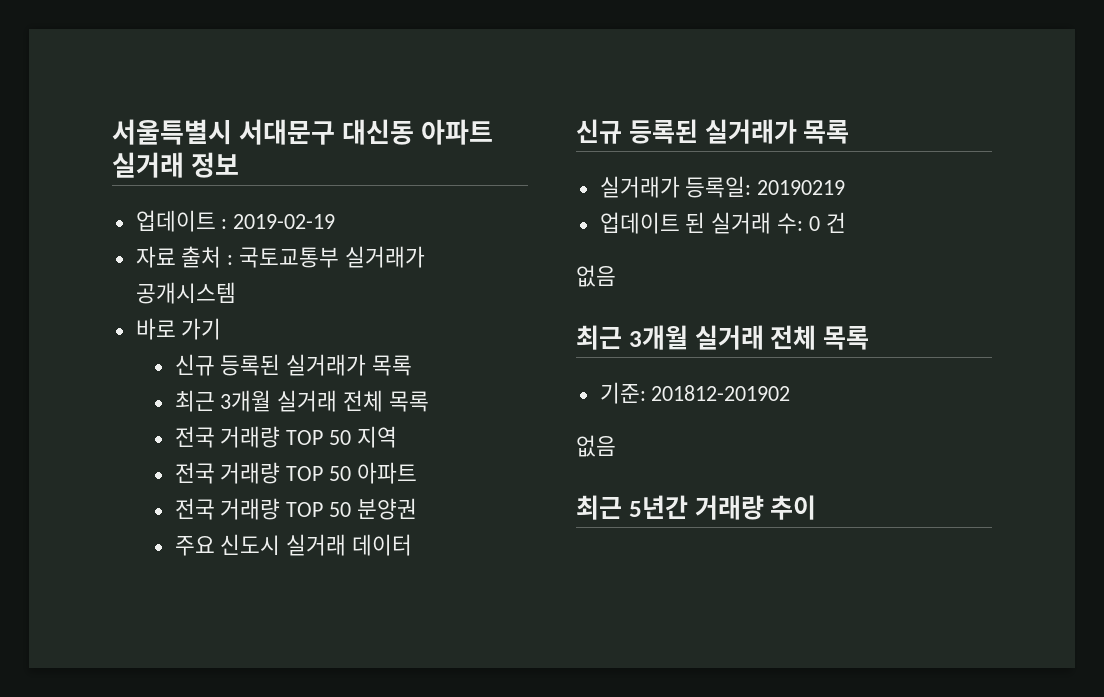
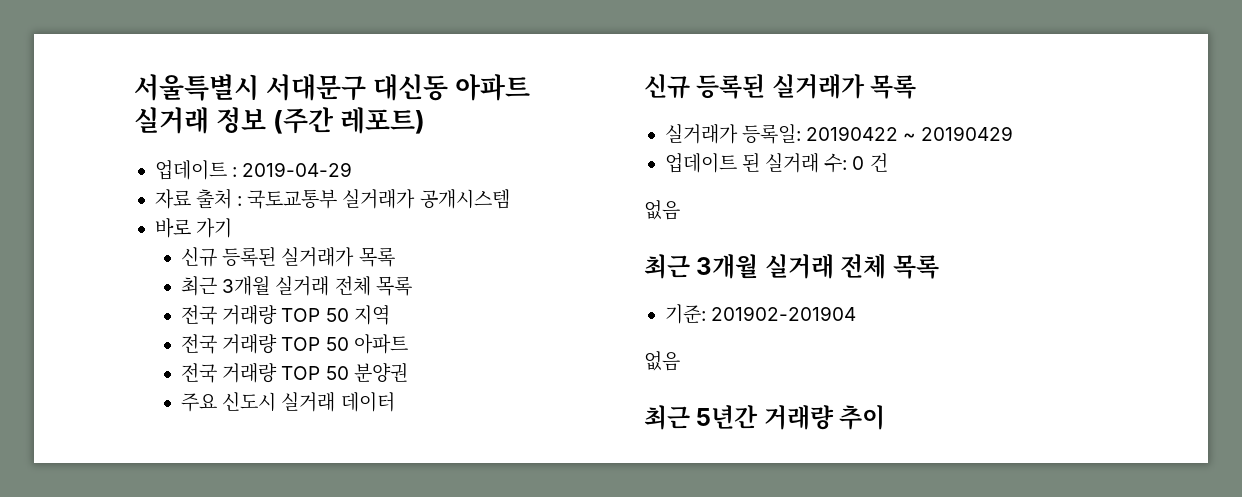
(240, 165) none -> [273,107,426,134] (주간 레포트)
[233,214,336,229] 2019-02-19 -> [242,162,353,177] 2019-04-29
[757,180,846,195] 20190219 -> [806,126,1014,141] 20190422 ~ 20190429
[651,385,791,401] 201812-201902 -> [711,306,857,321] 201902-201904

